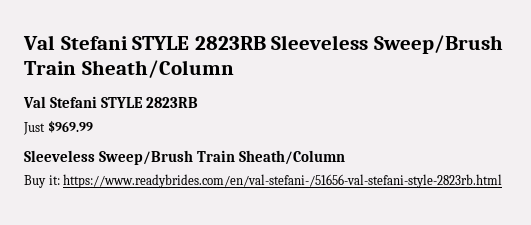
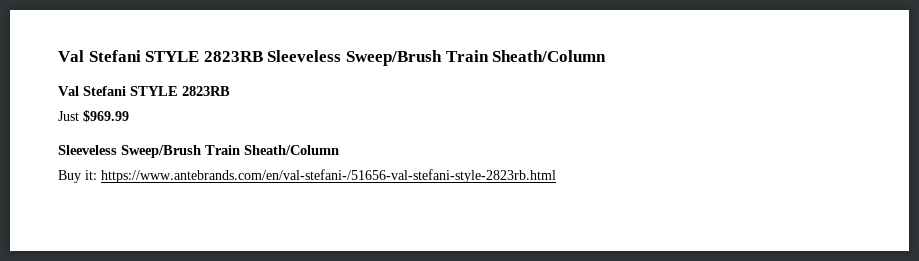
[63,174,503,188] https://www.readybrides.com/en/val-stefani-/51656-val-stefani-style-2823rb.html -> [101,169,556,183] https://www.antebrands.com/en/val-stefani-/51656-val-stefani-style-2823rb.html

